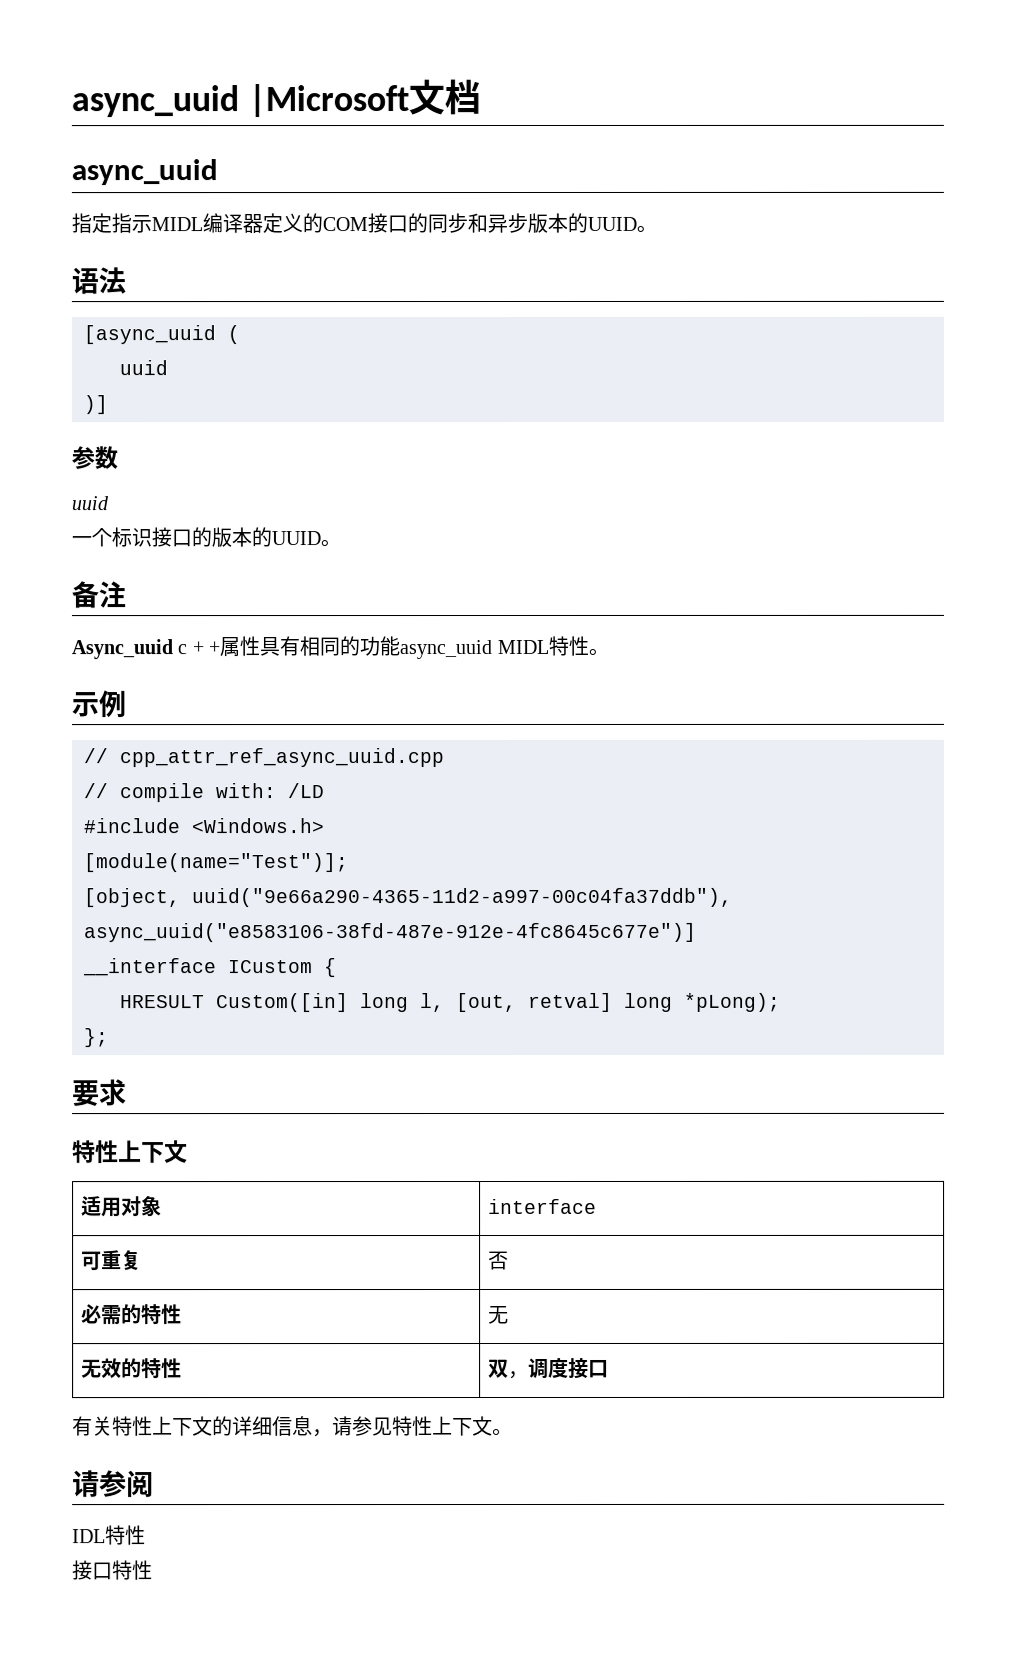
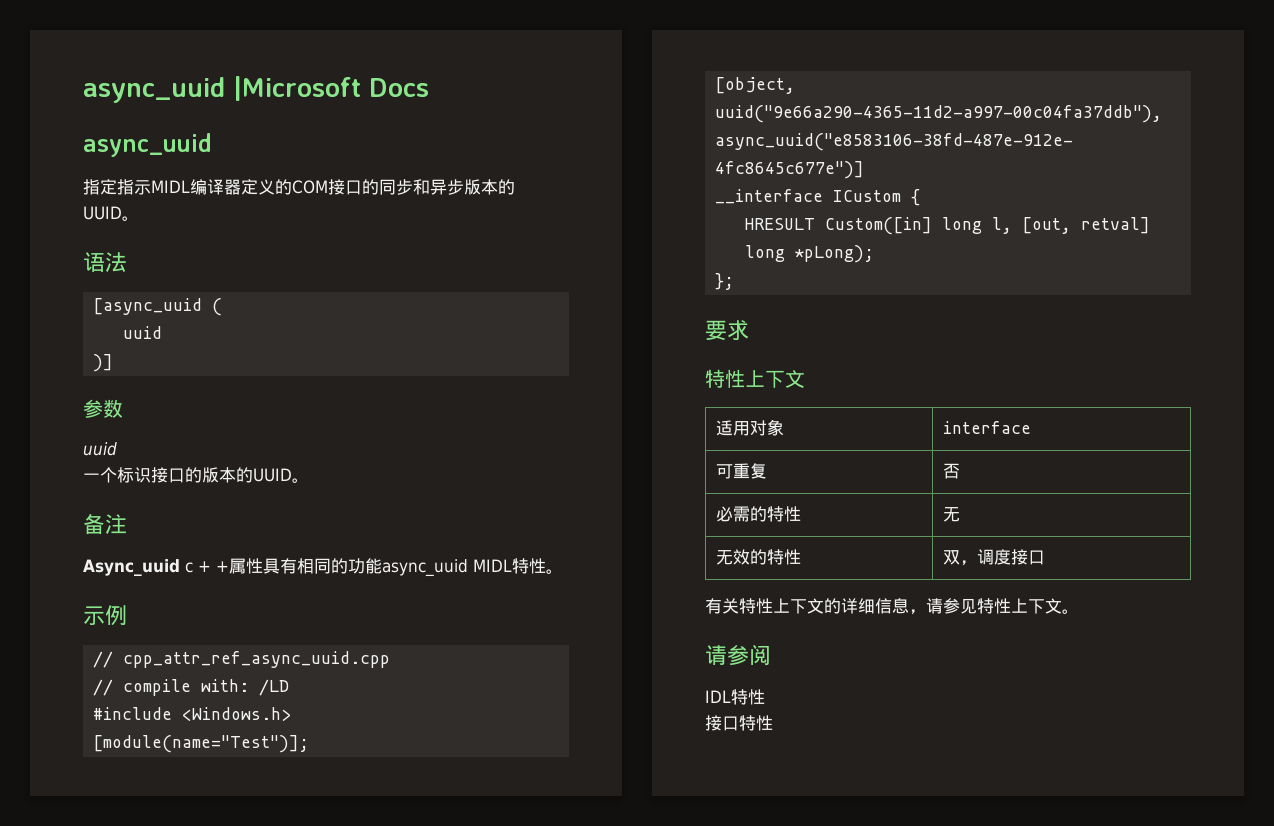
[407,79,481,116] 文档 -> [369,78,429,97] Docs

